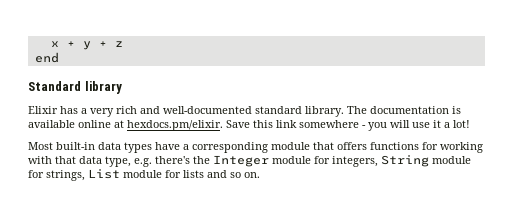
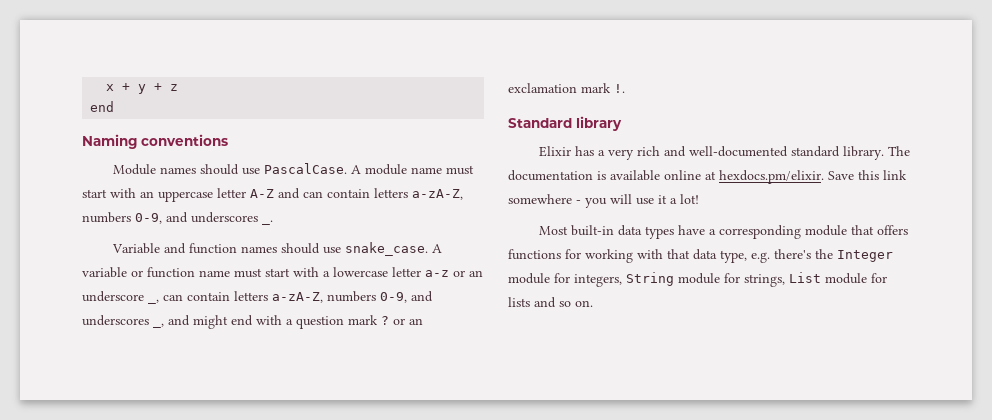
(59, 57) none -> [82,134,228,149] [112,163,474,175] [82,188,463,202] [82,212,273,225] [111,242,442,256] [82,267,483,278] [82,291,433,304] [82,315,423,329] [508,83,625,93] // Naming conventions // Module names should use PascalCase. A module name must start with an uppercase letter A-Z and can contain letters a-zA-Z, numbers 0-9, and underscores _. // Variable and function names should use snake_case. A variable or function name must start with a lowercase letter a-z or an underscore _, can contain letters a-zA-Z, numbers 0-9, and underscores _, and might end with a question mark ? or an exclamation mark !.

